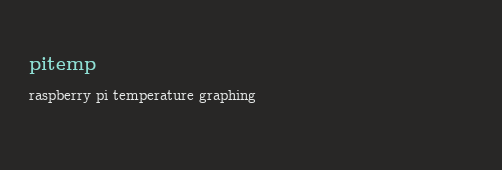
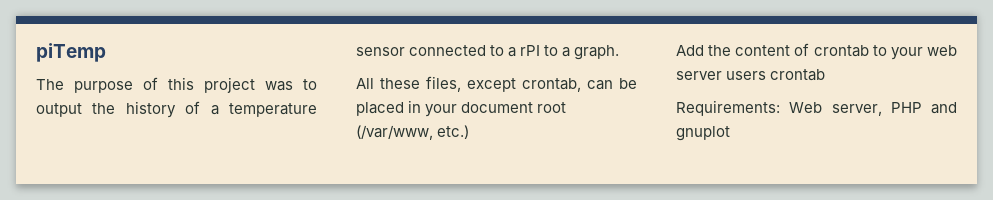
[29,57,96,74] [29,90,256,103] pitemp // raspberry pi temperature graphing -> [36,43,106,62] [36,77,317,93] [36,101,317,118] [356,45,620,60] [356,76,637,92] [356,100,567,117] [356,125,470,140] [676,43,957,60] [676,69,826,81] [676,100,957,116] [676,126,730,141] piTemp // The purpose of this project was to output the history of a temperature sensor connected to a rPI to a graph. // All these files, except crontab, can be placed in your document root (/var/www, etc.) // Add the content of crontab to your web server users crontab // Requirements: Web server, PHP and gnuplot

